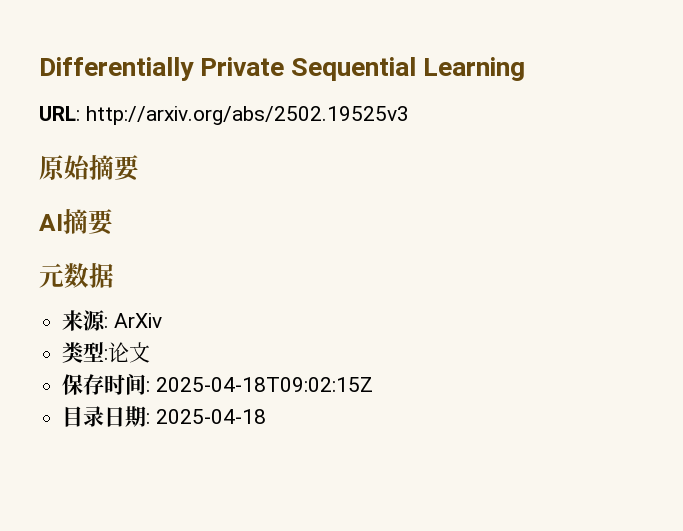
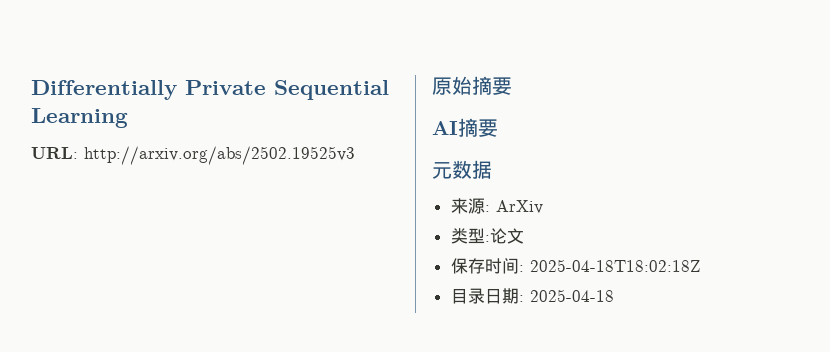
[155,377,373,392] 2025-04-18T09:02:15Z -> [529,259,700,272] 2025-04-18T18:02:18Z

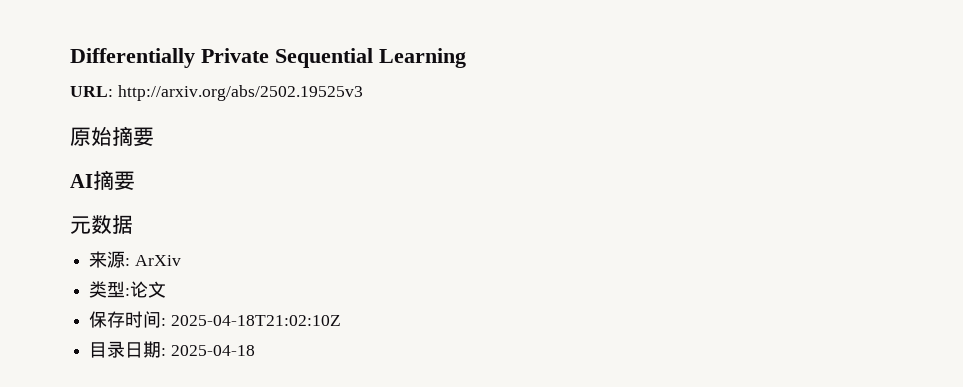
[529,259,700,272] 2025-04-18T18:02:18Z -> [170,315,341,326] 2025-04-18T21:02:10Z

